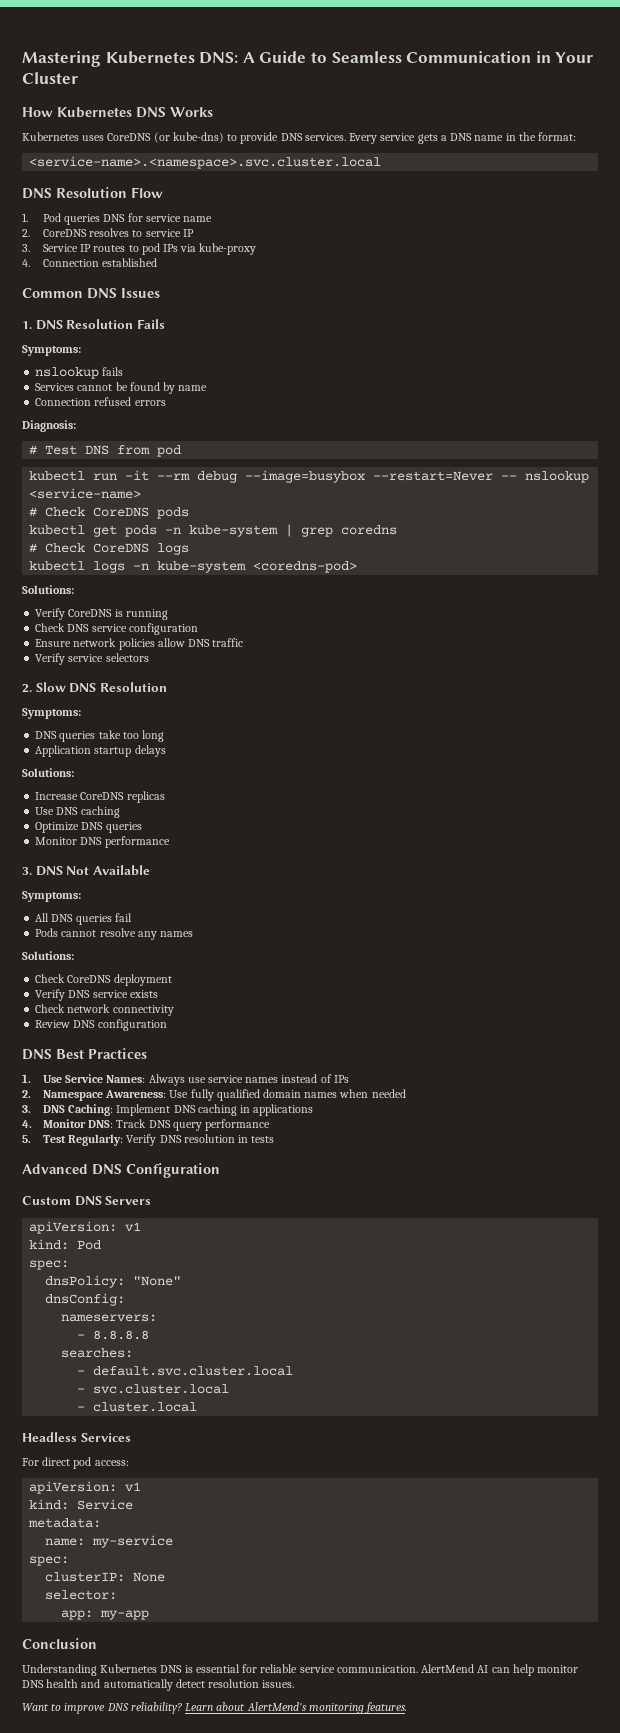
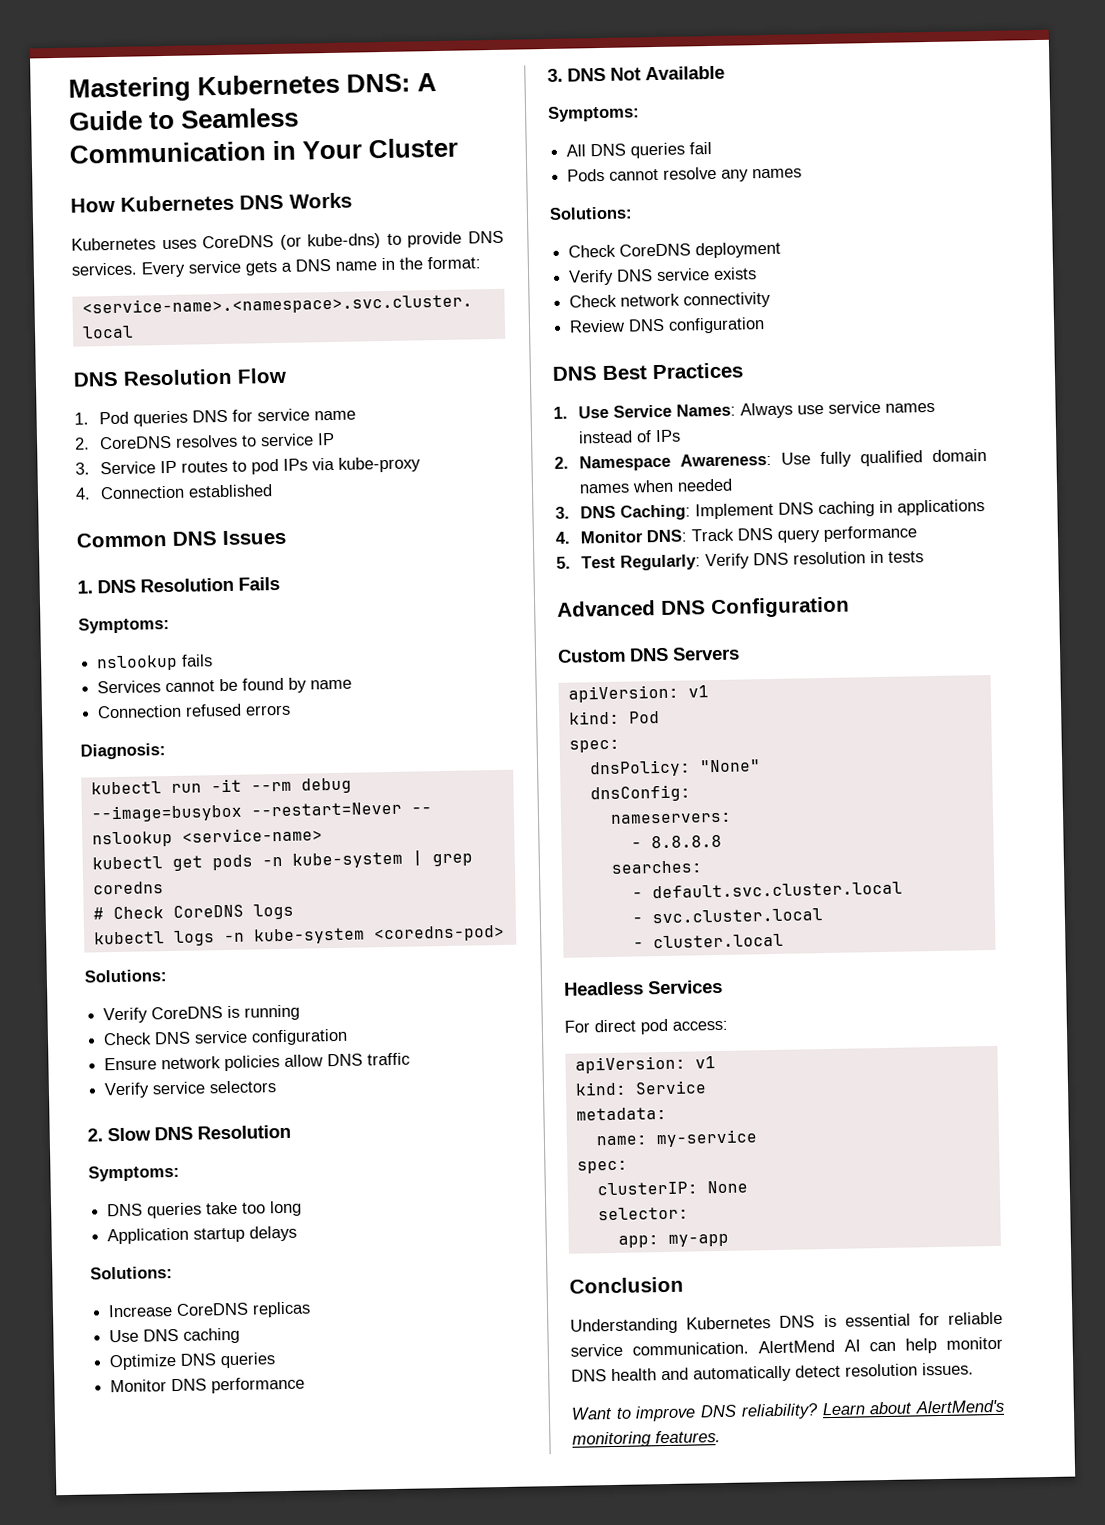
[29,445,182,457] // # Test DNS from pod -> (166, 751) none
[29,507,190,519] // # Check CoreDNS pods -> (323, 835) none

